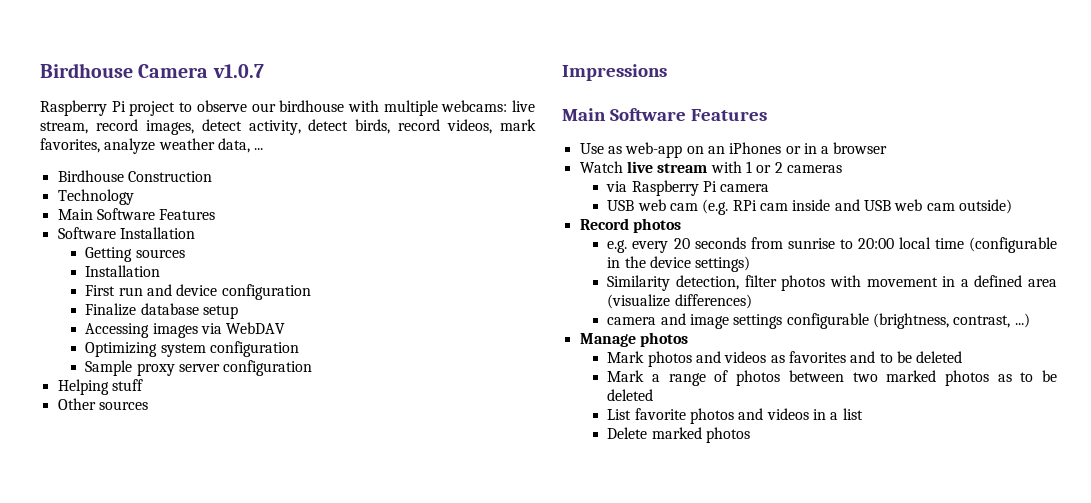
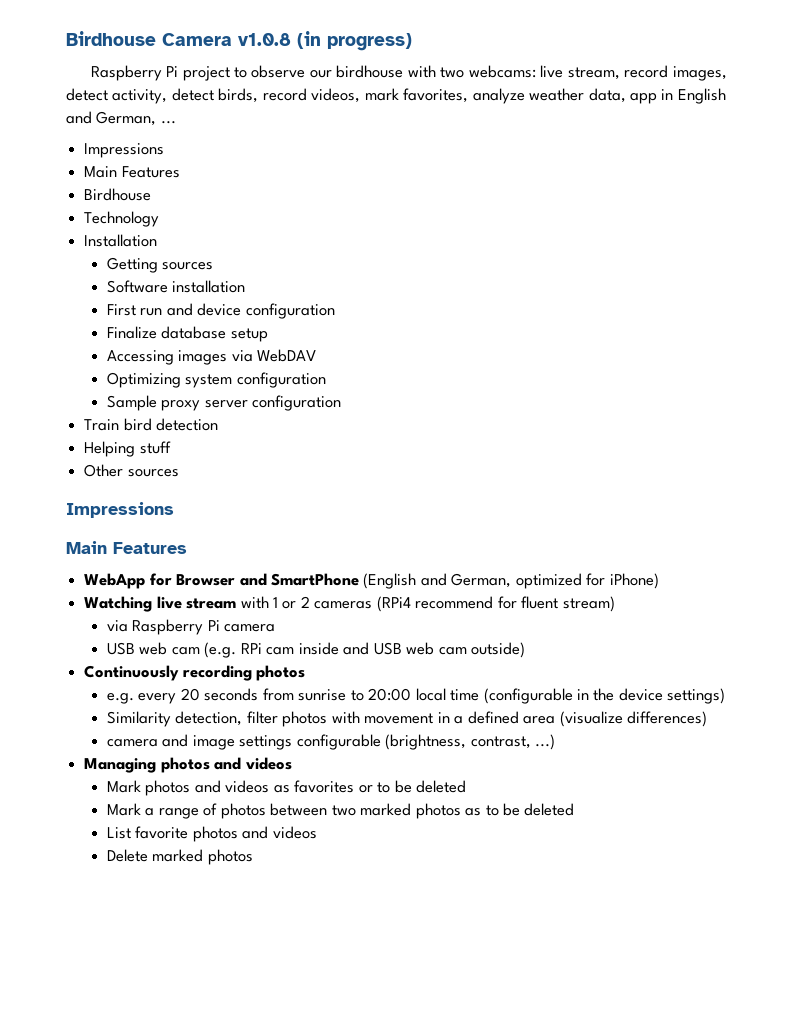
[212,64,264,78] v1.0.7 -> [238,31,412,51] v1.0.8 (in progress)
[383,100,438,116] multiple -> [440,67,465,78] two
[254,148,264,150] [57,170,212,182] ... // Birdhouse Construction -> [630,88,726,104] [66,111,176,126] [84,143,165,158] [84,166,180,178] [84,188,152,201] app in English and German, ... // Impressions // Main Features // Birdhouse
[57,208,216,220] [57,227,116,239] Main Software Features // Software -> (160, 219) none
[85,265,161,277] Installation -> [107,280,246,293] Software installation
(313, 368) none -> [84,418,219,431] // Train bird detection
[609,108,767,121] [579,142,888,158] [579,161,623,173] Software Features // Use as web-app on an iPhones or in a browser // Watch -> [113,542,187,554] [84,573,659,589] [84,596,153,612] Features // WebApp for Browser and SmartPhone (English and German, optimized for iPhone) // Watching
(842, 169) none -> [376,596,615,612] (RPi4 recommend for fluent stream)
[579,218,629,230] Record -> [84,665,252,681] Continuously recording
[579,332,688,347] Manage photos -> [84,757,292,773] Managing photos and videos
[850,351,876,363] and -> [358,785,373,793] or
[812,408,863,420] in a list -> (317, 832) none

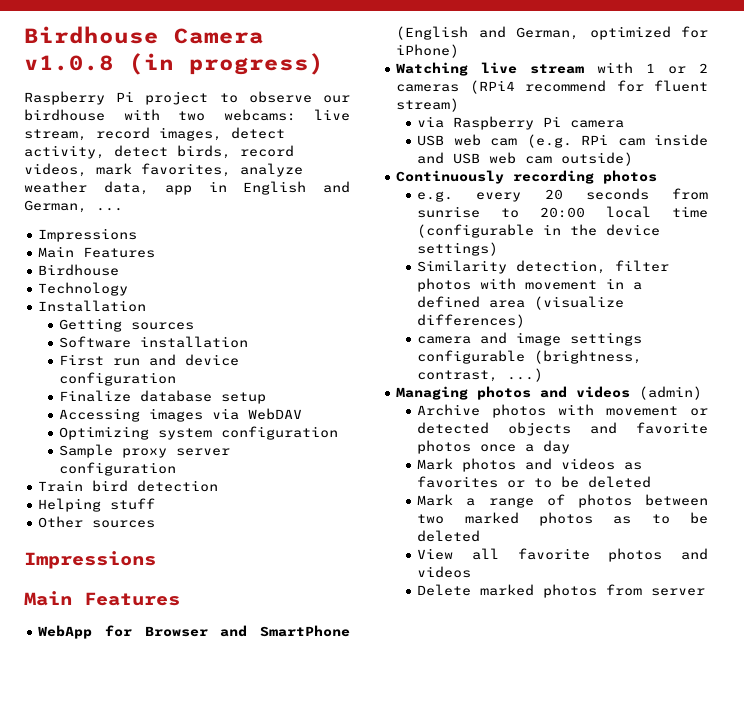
(292, 763) none -> [639,386,703,400] [417,404,708,418] [417,422,708,436] [417,440,571,454] (admin) // Archive photos with movement or detected objects and favorite photos once a day
[107,827,132,839] List -> [417,548,499,560] View all
(253, 857) none -> [606,584,706,596] from server

